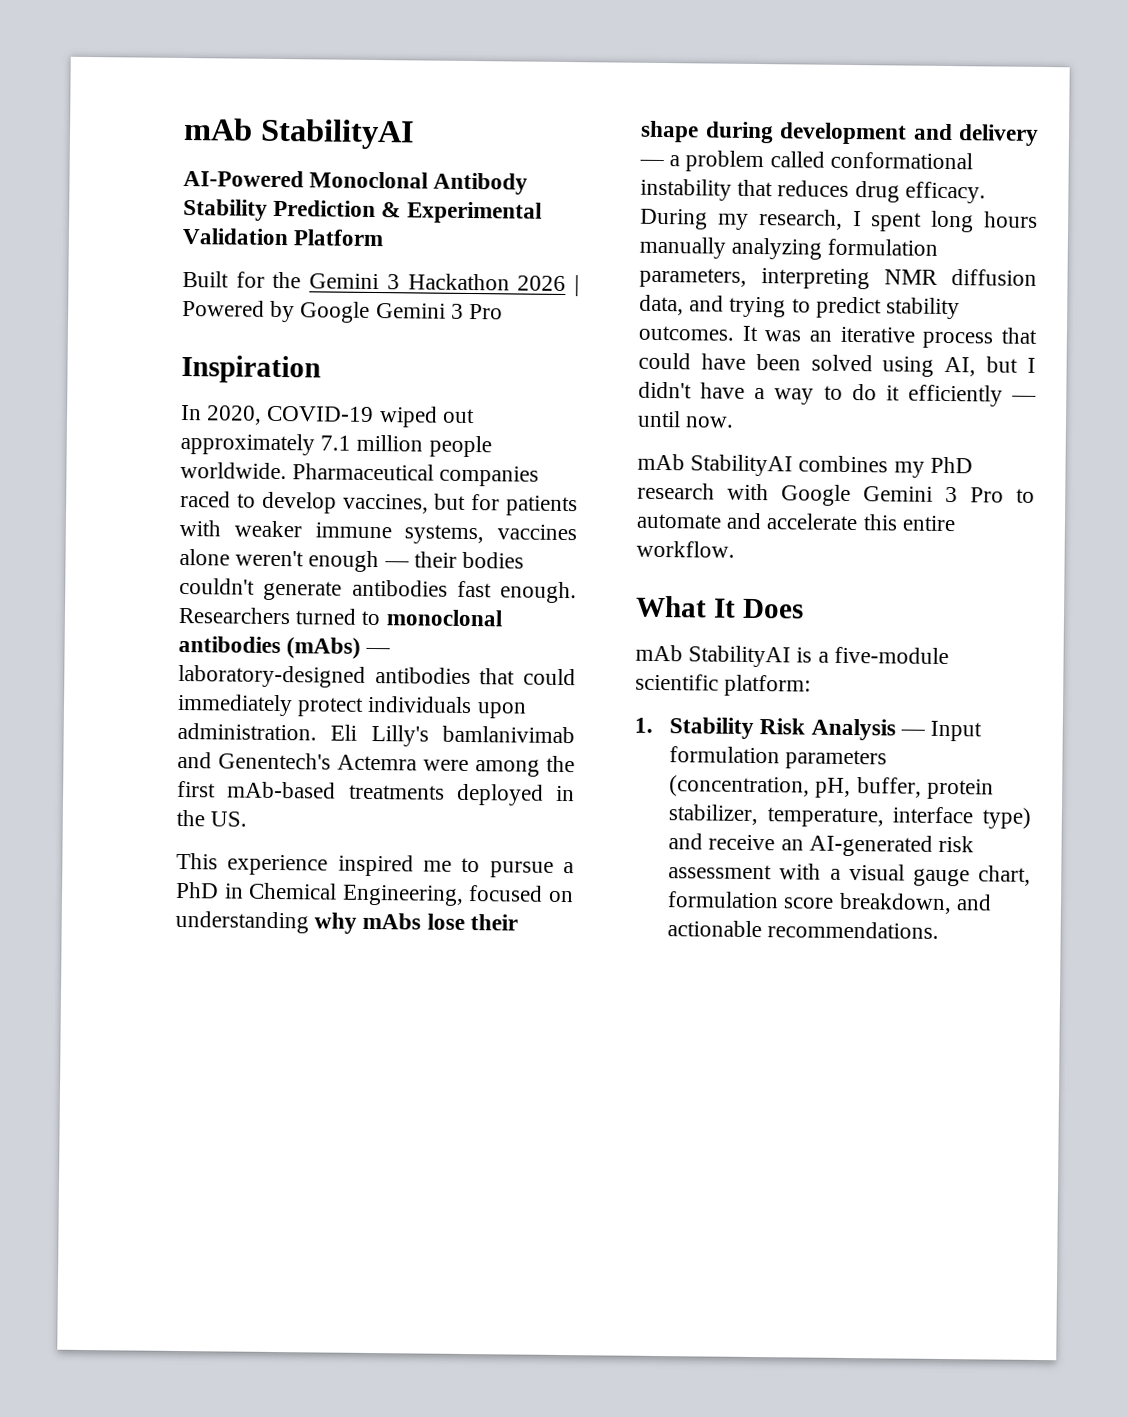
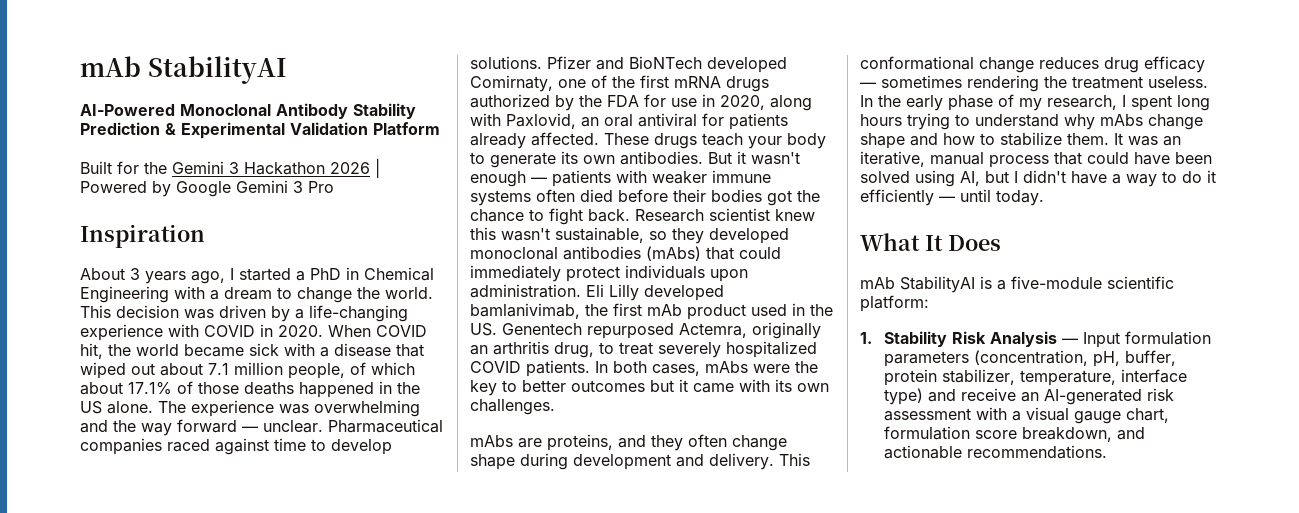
[181,404,375,425] In 2020, COVID-19 -> [80,267,434,284] [80,286,433,303] [80,305,408,322] [80,324,427,341] [80,343,424,359] About 3 years ago, I started a PhD in Chemical Engineering with a dream to change the world. This decision was driven by a life-changing experience with COVID in 2020. When COVID hit, the world became sick with a disease that
[180,432,315,456] approximately -> [160,363,203,376] about
[428,435,492,458] [180,461,540,487] [180,490,578,517] [179,519,577,545] [179,548,525,573] [179,577,577,604] [178,606,503,627] [178,635,392,659] [178,664,471,688] people worldwide. Pharmaceutical companies raced to develop vaccines, but for patients with weaker immune systems, vaccines alone weren't enough — their bodies couldn't generate antibodies fast enough. Researchers turned to monoclonal antibodies (mAbs) — laboratory-designed antibodies -> [288,362,415,379] [80,381,420,398] [80,400,420,417] [80,419,443,436] [80,438,392,455] [470,56,787,73] [470,75,769,92] [470,94,812,111] [470,113,788,130] [470,132,826,149] [470,151,800,168] [470,170,771,187] [470,189,820,206] [470,208,815,225] [470,227,789,244] [470,246,701,261] people, of which about 17.1% of those deaths happened in the US alone. The experience was overwhelming and the way forward — unclear. Pharmaceutical companies raced against time to develop solutions. Pfizer and BioNTech developed Comirnaty, one of the first mRNA drugs authorized by the FDA for use in 2020, along with Paxlovid, an oral antiviral for patients already affected. These drugs teach your body to generate its own antibodies. But it wasn't enough — patients with weaker immune systems often died before their bodies got the chance to fight back. Research scientist knew this wasn't sustainable, so they developed monoclonal antibodies (mAbs)
[370,724,575,747] [177,751,575,777] [177,780,575,806] [176,809,248,827] [176,852,574,878] [175,881,574,906] [175,910,518,934] [640,120,1039,146] [639,150,973,173] [640,178,986,204] [640,208,708,230] Lilly's bamlanivimab and Genentech's Actemra were among the first mAb-based treatments deployed in the US. // This experience inspired me to pursue a PhD in Chemical Engineering, focused on understanding why mAbs lose their shape during development and delivery — a problem called conformational instability that reduces drug efficacy. During -> [609,284,724,301] [470,303,833,320] [470,322,821,339] [470,341,817,358] [470,360,818,377] [470,379,829,396] [470,399,555,415] [470,434,787,451] [470,453,810,470] [860,56,1205,73] [860,75,1208,92] [860,94,1014,111] Lilly developed bamlanivimab, the first mAb product used in the US. Genentech repurposed Actemra, originally an arthritis drug, to treat severely hospitalized COVID patients. In both cases, mAbs were the key to better outcomes but it came with its own challenges. // mAbs are proteins, and they often change shape during development and delivery. This conformational change reduces drug efficacy — sometimes rendering the treatment useless. In the early phase of
[639,236,939,260] [639,267,1037,290] [639,294,961,320] [638,325,735,341] manually analyzing formulation parameters, interpreting NMR diffusion data, and trying to predict stability outcomes. -> [907,113,1203,130] [860,132,1109,149] trying to understand why mAbs change shape and how to stabilize them.
[839,326,916,343] iterative -> [860,151,984,167] iterative, manual
[685,416,735,428] [637,453,973,478] [637,482,1035,506] [636,512,956,532] [636,540,735,558] now. // mAb StabilityAI combines my PhD research with Google Gemini 3 Pro to automate and accelerate this entire workflow. -> [996,190,1044,206] today.

